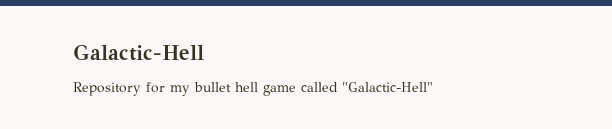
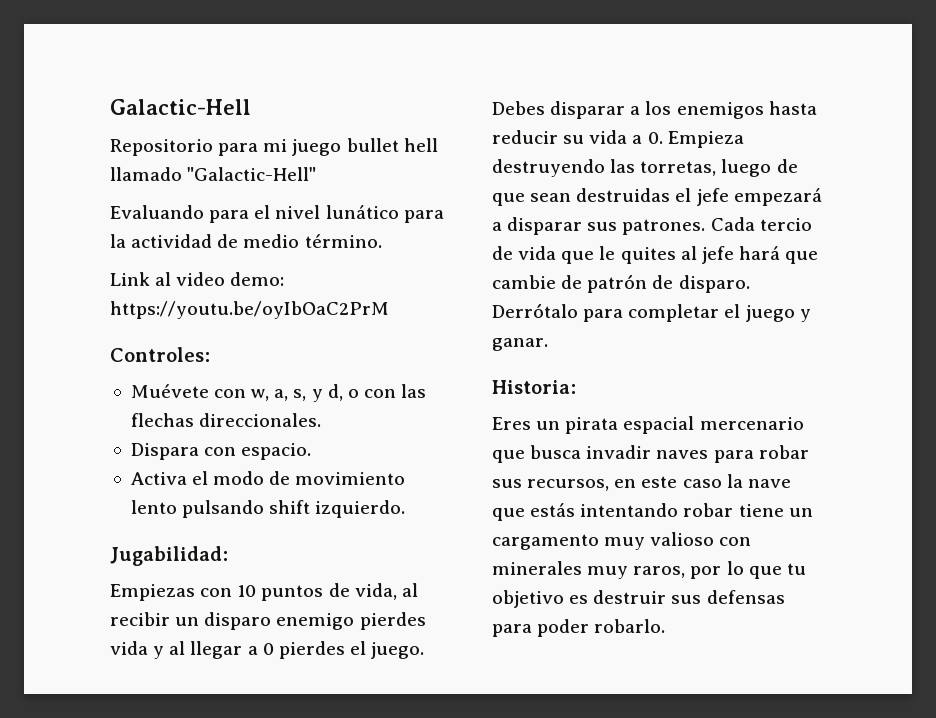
[73,82,433,96] Repository for my bullet hell game called "Galactic-Hell" -> [110,138,438,156] [110,167,317,181] [110,205,444,223] [110,234,382,248] [110,272,285,286] [110,301,389,319] [110,347,210,362] [130,384,427,402] [130,413,322,427] [130,443,312,460] [130,471,406,485] [130,500,406,518] [110,546,228,566] [110,583,418,601] [110,612,426,630] [110,641,425,659] [492,101,817,119] [492,130,744,148] [492,159,798,177] [492,188,822,206] [492,217,812,235] [492,246,819,264] [492,274,750,293] [492,303,811,322] [492,338,548,351] [492,380,576,394] [492,416,804,434] [492,445,809,463] [492,474,791,491] [492,503,813,521] [492,532,752,550] [492,561,806,579] [492,590,785,608] [492,619,666,637] Repositorio para mi juego bullet hell llamado "Galactic-Hell" // Evaluando para el nivel lunático para la actividad de medio término. // Link al video demo: https://youtu.be/oyIbOaC2PrM // Controles: // Muévete con w, a, s, y d, o con las flechas direccionales. // Dispara con espacio. // Activa el modo de movimiento lento pulsando shift izquierdo. // Jugabilidad: // Empiezas con 10 puntos de vida, al recibir un disparo enemigo pierdes vida y al llegar a 0 pierdes el juego. Debes disparar a los enemigos hasta reducir su vida a 0. Empieza destruyendo las torretas, luego de que sean destruidas el jefe empezará a disparar sus patrones. Cada tercio de vida que le quites al jefe hará que cambie de patrón de disparo. Derrótalo para completar el juego y ganar. // Historia: // Eres un pirata espacial mercenario que busca invadir naves para robar sus recursos, en este caso la nave que estás intentando robar tiene un cargamento muy valioso con minerales muy raros, por lo que tu objetivo es destruir sus defensas para poder robarlo.

